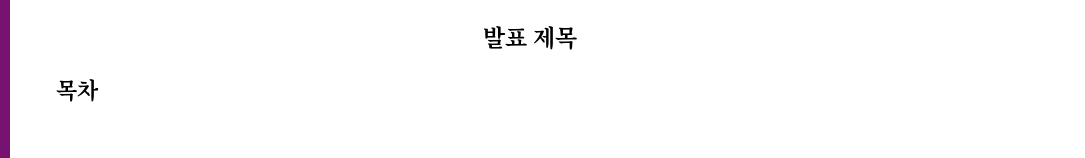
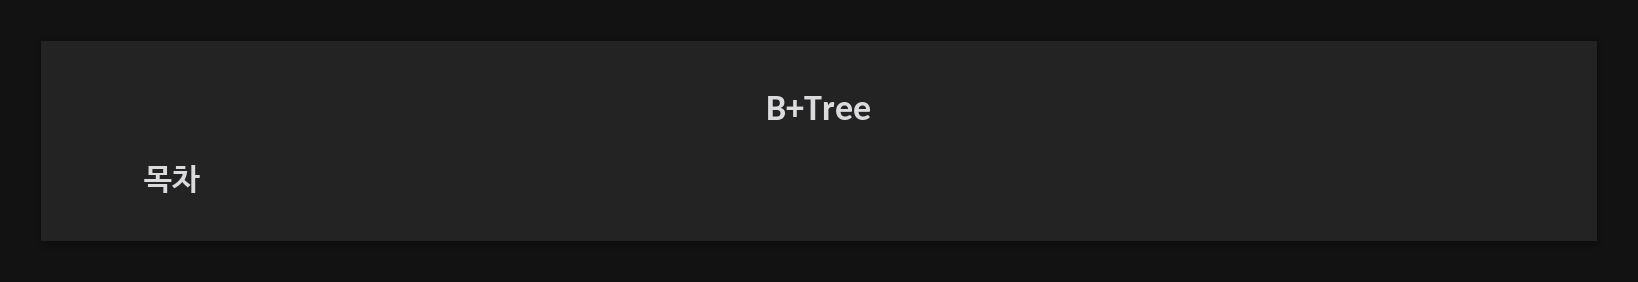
[482,26,578,50] 발표 제목 -> [766,96,871,120] B+Tree

